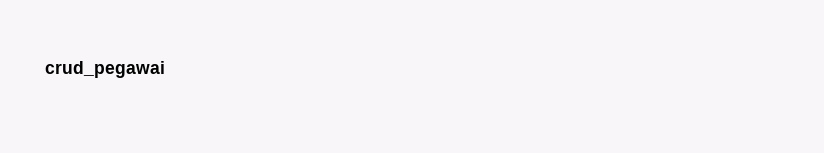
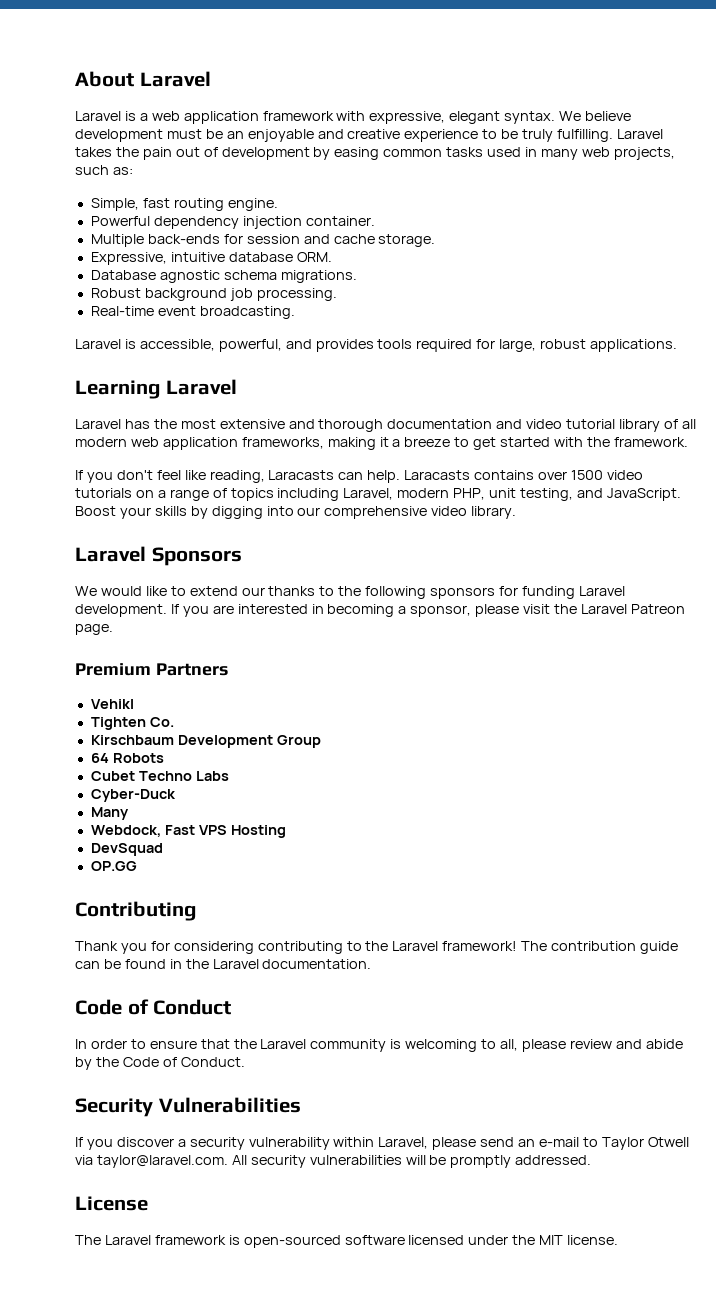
[45,61,165,78] crud_pegawai -> [75,71,211,87] [75,111,632,124] [75,129,663,142] [75,147,675,160] [75,165,133,175] [90,198,278,211] [90,216,375,229] [90,234,436,247] [90,252,332,265] [90,270,357,283] [90,288,337,301] [90,306,295,319] [75,339,678,352] [75,379,237,399] [75,419,696,432] [75,437,688,450] [75,470,643,483] [75,488,681,501] [75,506,517,519] [75,546,242,566] [75,586,625,599] [75,604,685,617] [75,624,113,635] [75,663,228,676] [90,699,134,709] [90,717,174,730] [90,735,321,748] [90,753,164,763] [90,771,229,781] [90,789,176,802] [90,807,129,820] [90,825,286,838] [90,843,163,856] [90,861,137,871] [75,901,196,921] [75,941,679,954] [75,959,372,969] [75,999,232,1015] [75,1039,683,1052] [75,1057,245,1070] [75,1097,301,1117] [75,1137,689,1150] [75,1155,592,1168] [75,1196,148,1211] [75,1235,619,1248] About Laravel // Laravel is a web application framework with expressive, elegant syntax. We believe development must be an enjoyable and creative experience to be truly fulfilling. Laravel takes the pain out of development by easing common tasks used in many web projects, such as: // Simple, fast routing engine. // Powerful dependency injection container. // Multiple back-ends for session and cache storage. // Expressive, intuitive database ORM. // Database agnostic schema migrations. // Robust background job processing. // Real-time event broadcasting. // Laravel is accessible, powerful, and provides tools required for large, robust applications. // Learning Laravel // Laravel has the most extensive and thorough documentation and video tutorial library of all modern web application frameworks, making it a breeze to get started with the framework. // If you don't feel like reading, Laracasts can help. Laracasts contains over 1500 video tutorials on a range of topics including Laravel, modern PHP, unit testing, and JavaScript. Boost your skills by digging into our comprehensive video library. // Laravel Sponsors // We would like to extend our thanks to the following sponsors for funding Laravel development. If you are interested in becoming a sponsor, please visit the Laravel Patreon page. // Premium Partners // Vehikl // Tighten Co. // Kirschbaum Development Group // 64 Robots // Cubet Techno Labs // Cyber-Duck // Many // Webdock, Fast VPS Hosting // DevSquad // OP.GG // Contributing // Thank you for considering contributing to the Laravel framework! The contribution guide can be found in the Laravel documentation. // Code of Conduct // In order to ensure that the Laravel community is welcoming to all, please review and abide by the Code of Conduct. // Security Vulnerabilities // If you discover a security vulnerability within Laravel, please send an e-mail to Taylor Otwell via taylor@laravel.com. All security vulnerabilities will be promptly addressed. // License // The Laravel framework is open-sourced software licensed under the MIT license.

